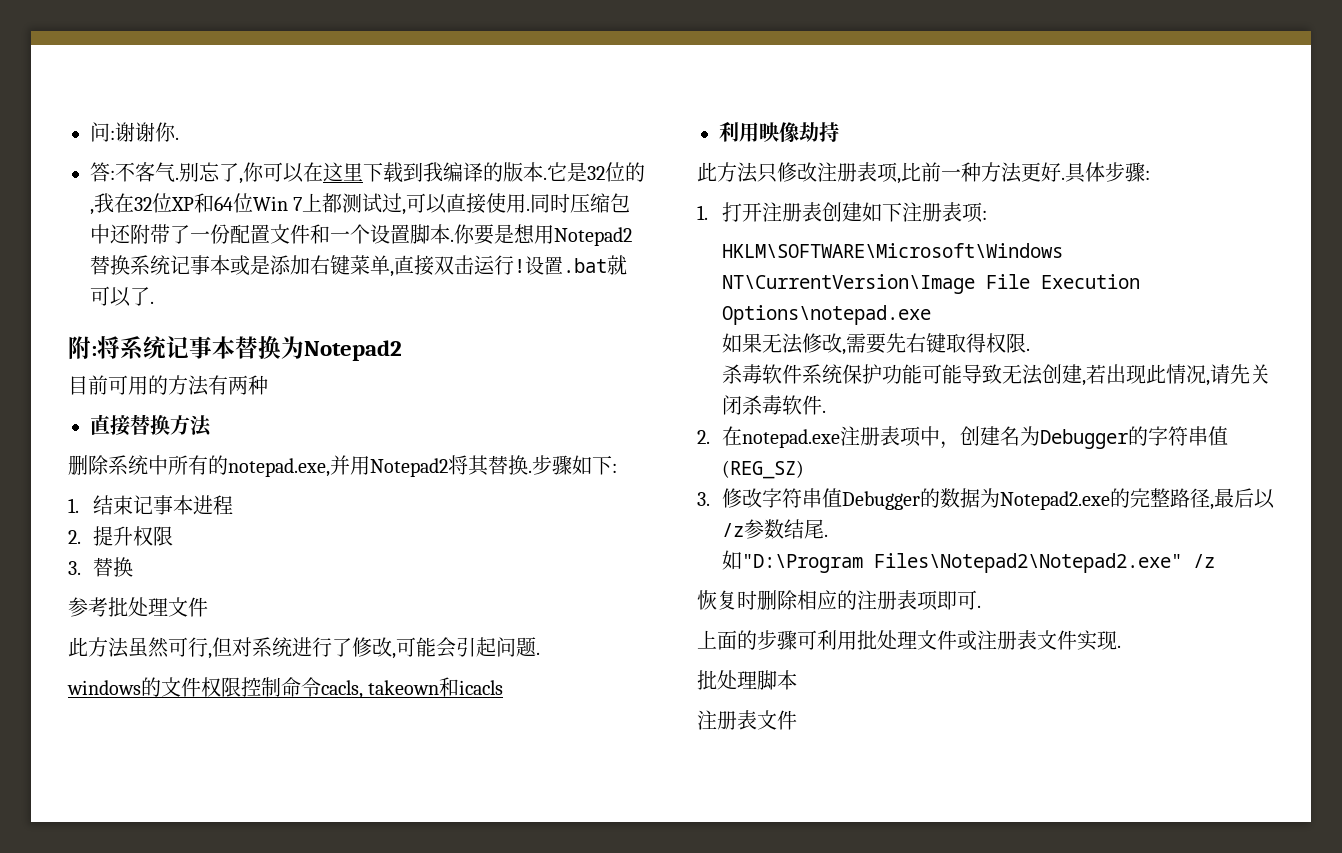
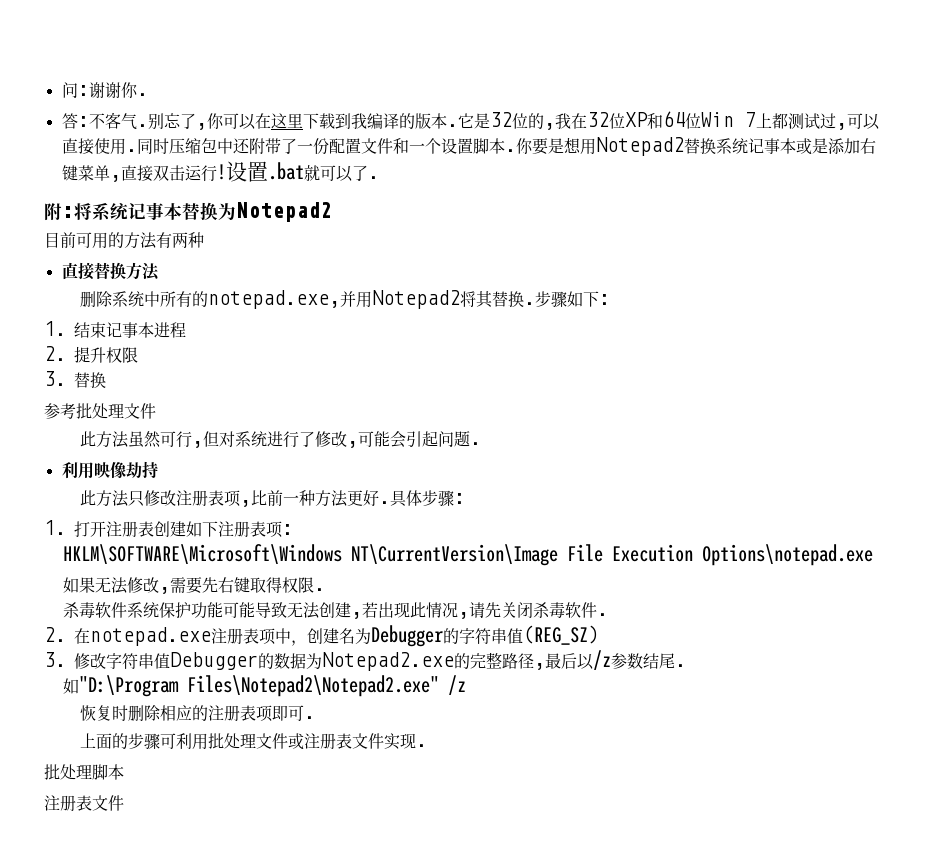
[67,677,504,699] // windows的文件权限控制命令cacls, takeown和icacls -> (481, 443) none

